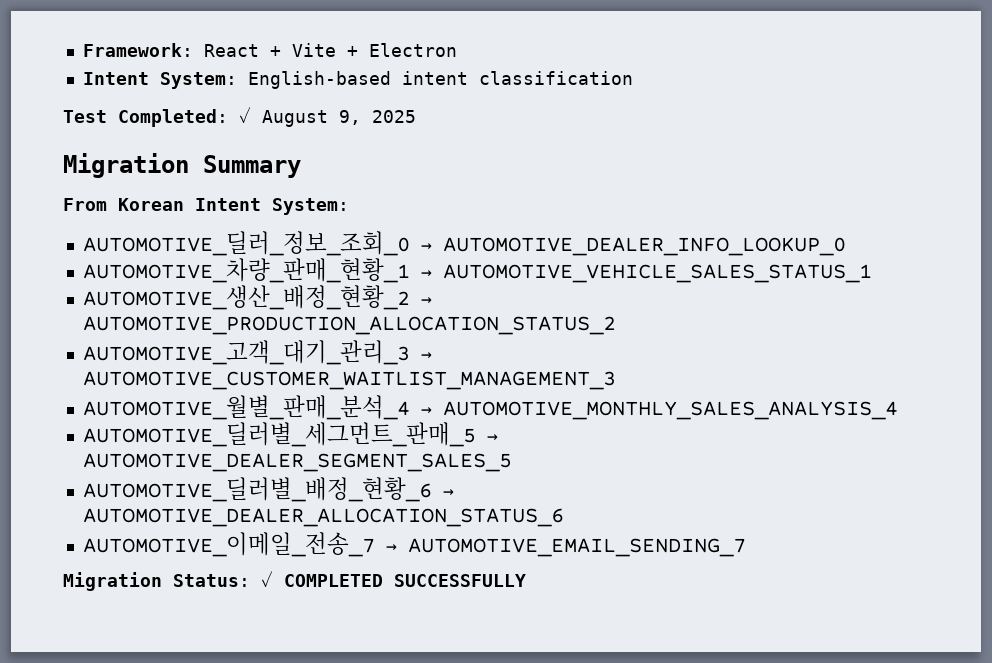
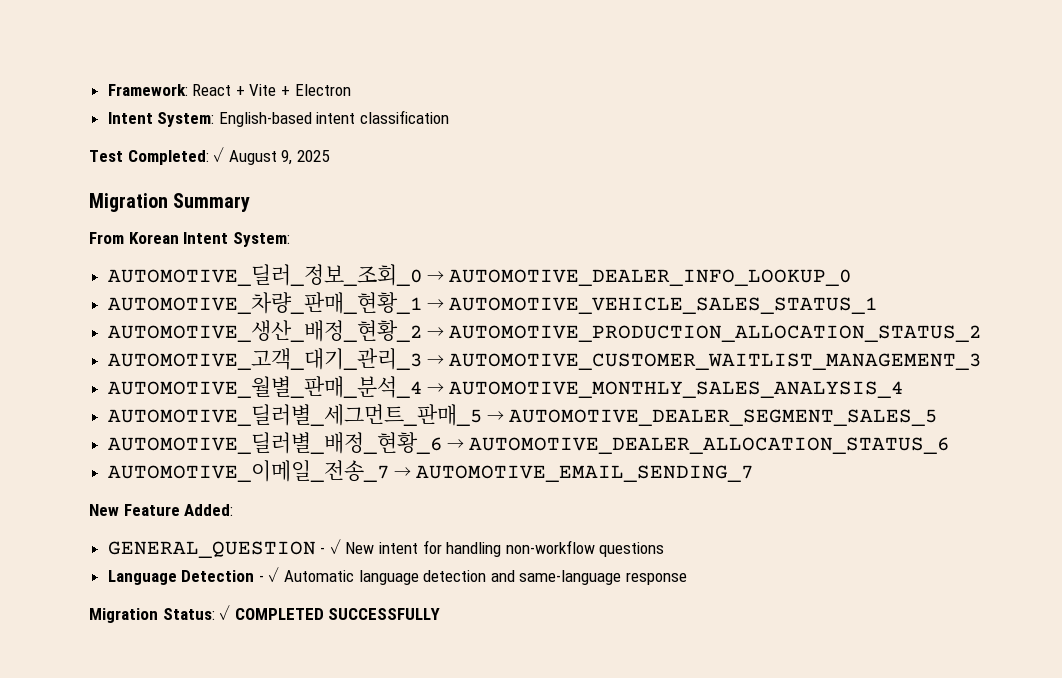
(746, 547) none -> [89,504,234,516] [107,539,665,558] [107,567,688,585] // New Feature Added: // GENERAL_QUESTION - ✓ New intent for handling non-workflow questions // Language Detection - ✓ Automatic language detection and same-language response

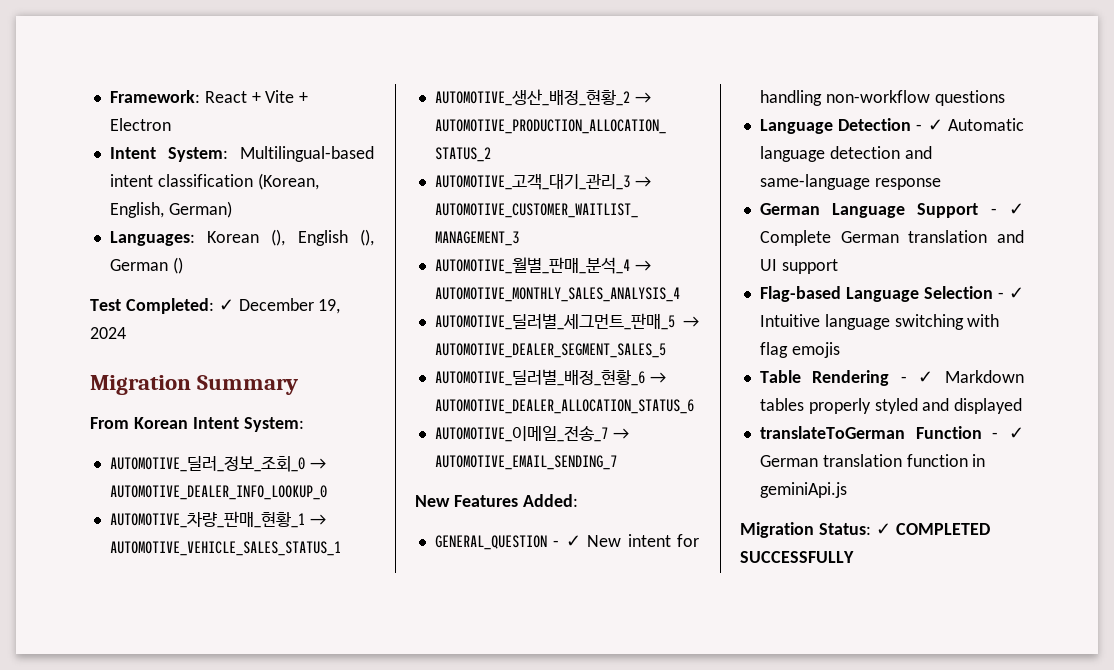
[218,112,312,127] English-based -> [239,146,374,162] Multilingual-based
(450, 117) none -> [257,173,319,190] [109,201,232,218] [109,229,374,246] [109,257,183,274] (Korean, English, German) // Languages: Korean (), English (), German ()
[228,150,330,165] August 9, 2025 -> [238,298,341,314] [90,327,126,339] December 19, 2024
[123,504,180,516] Feature -> [453,495,518,507] Features
(688, 578) none -> [759,203,1024,218] [759,230,1024,246] [759,259,838,274] [759,286,1024,302] [759,314,1000,330] [759,342,840,358] [759,370,1024,386] [759,398,1023,414] [759,426,1024,439] [759,454,986,467] [759,482,847,498] // German Language Support - ✓ Complete German translation and UI support // Flag-based Language Selection - ✓ Intuitive language switching with flag emojis // Table Rendering - ✓ Markdown tables properly styled and displayed // translateToGerman Function - ✓ German translation function in geminiApi.js

